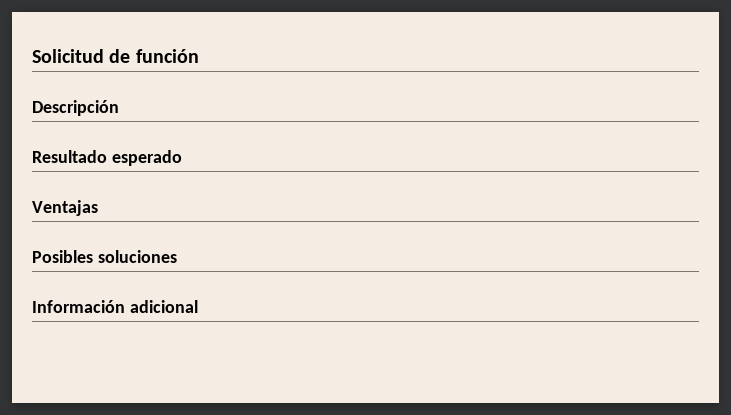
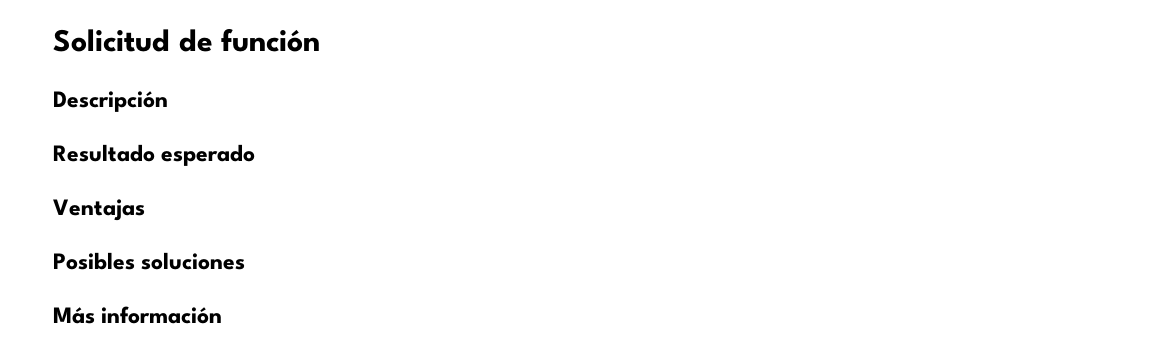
[32,300,198,313] Información adicional -> [53,306,223,324] Más información

